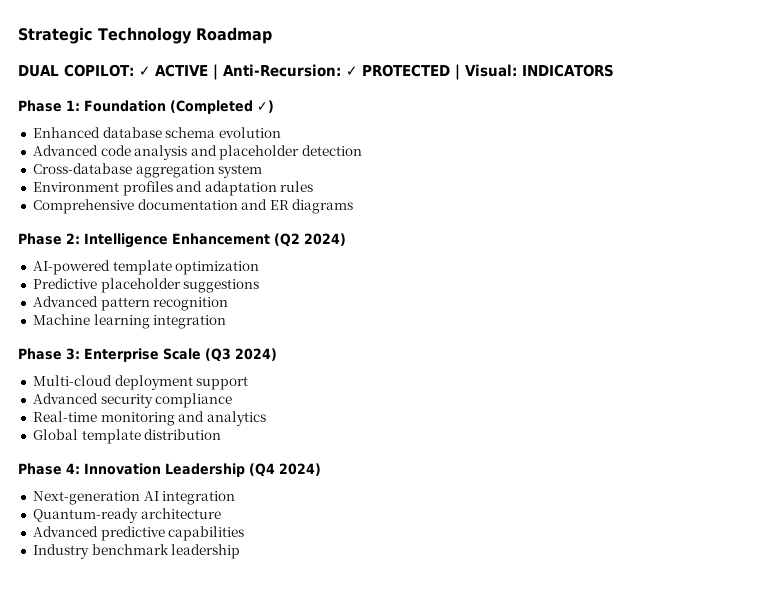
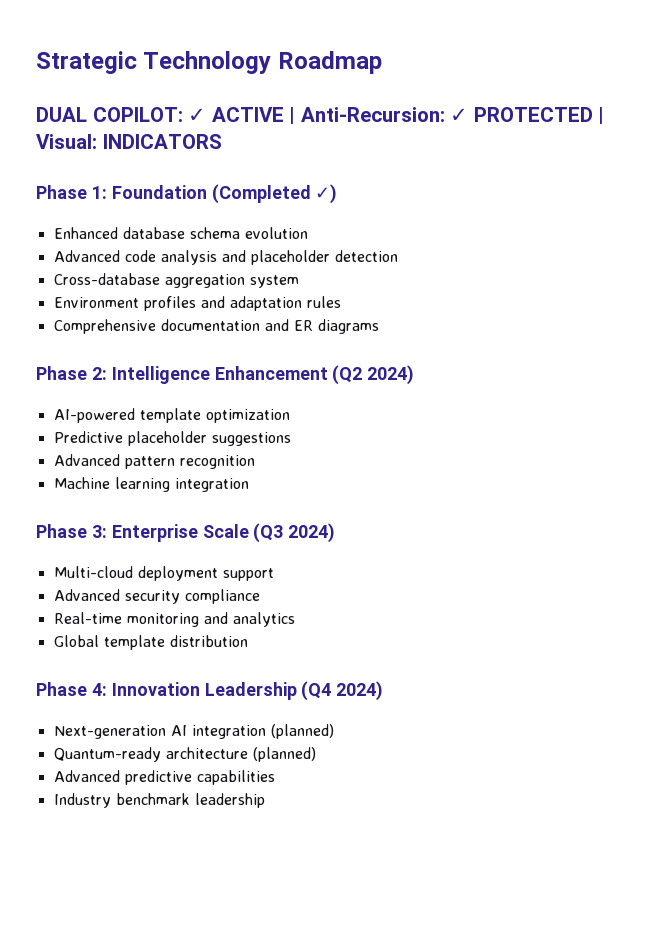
(236, 498) none -> [270,724,334,739] (planned)
(221, 513) none -> [252,747,316,762] (planned)

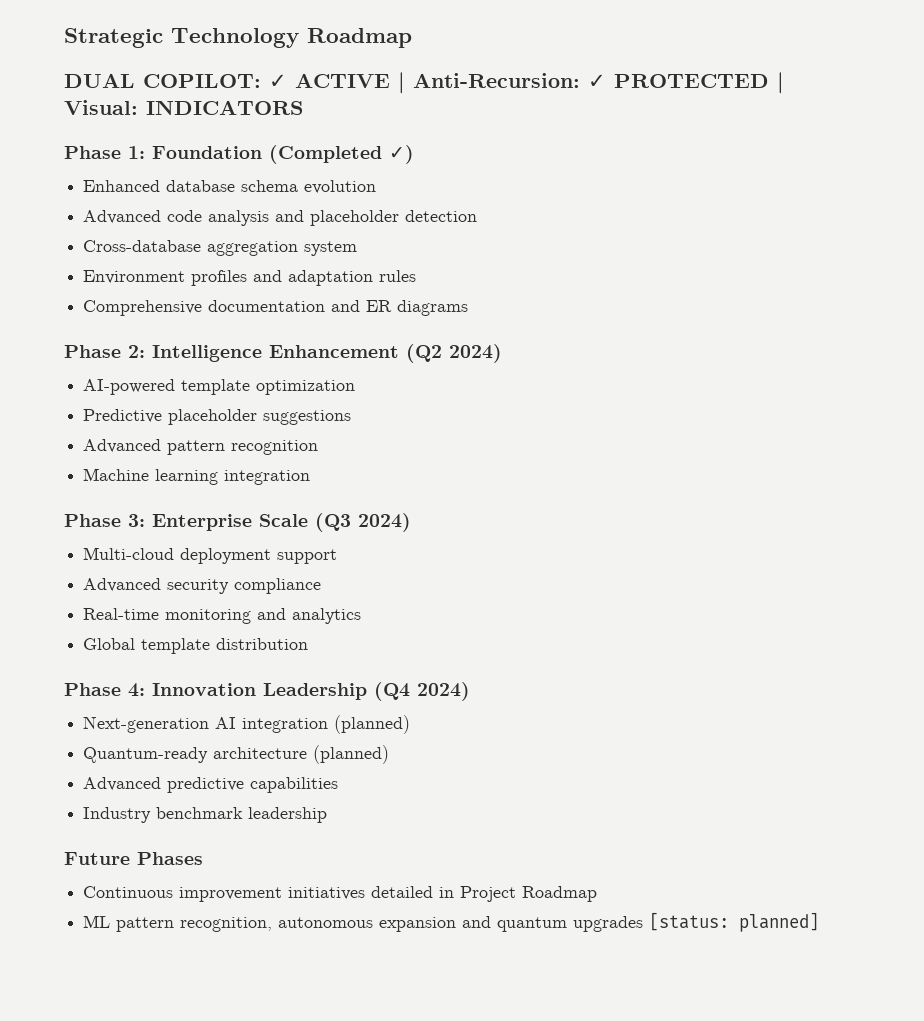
(265, 800) none -> [64,852,203,865] [83,886,598,902] [83,912,820,932] // Future Phases // Continuous improvement initiatives detailed in Project Roadmap // ML pattern recognition, autonomous expansion and quantum upgrades [status: planned]

